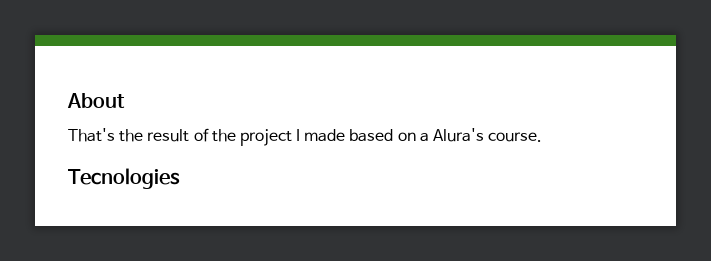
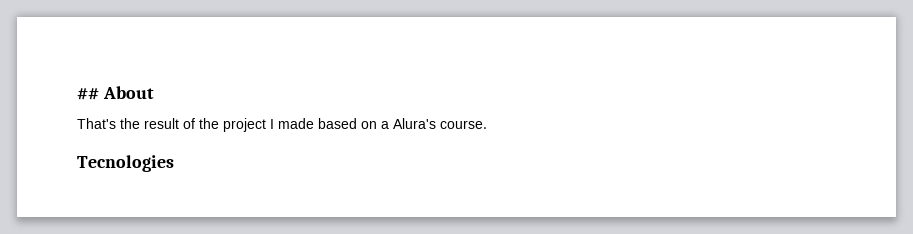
(67, 100) none -> [77,88,99,100] ##

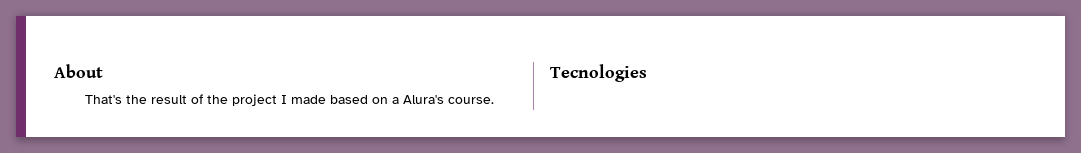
[77,88,99,100] ## -> (54, 71) none

